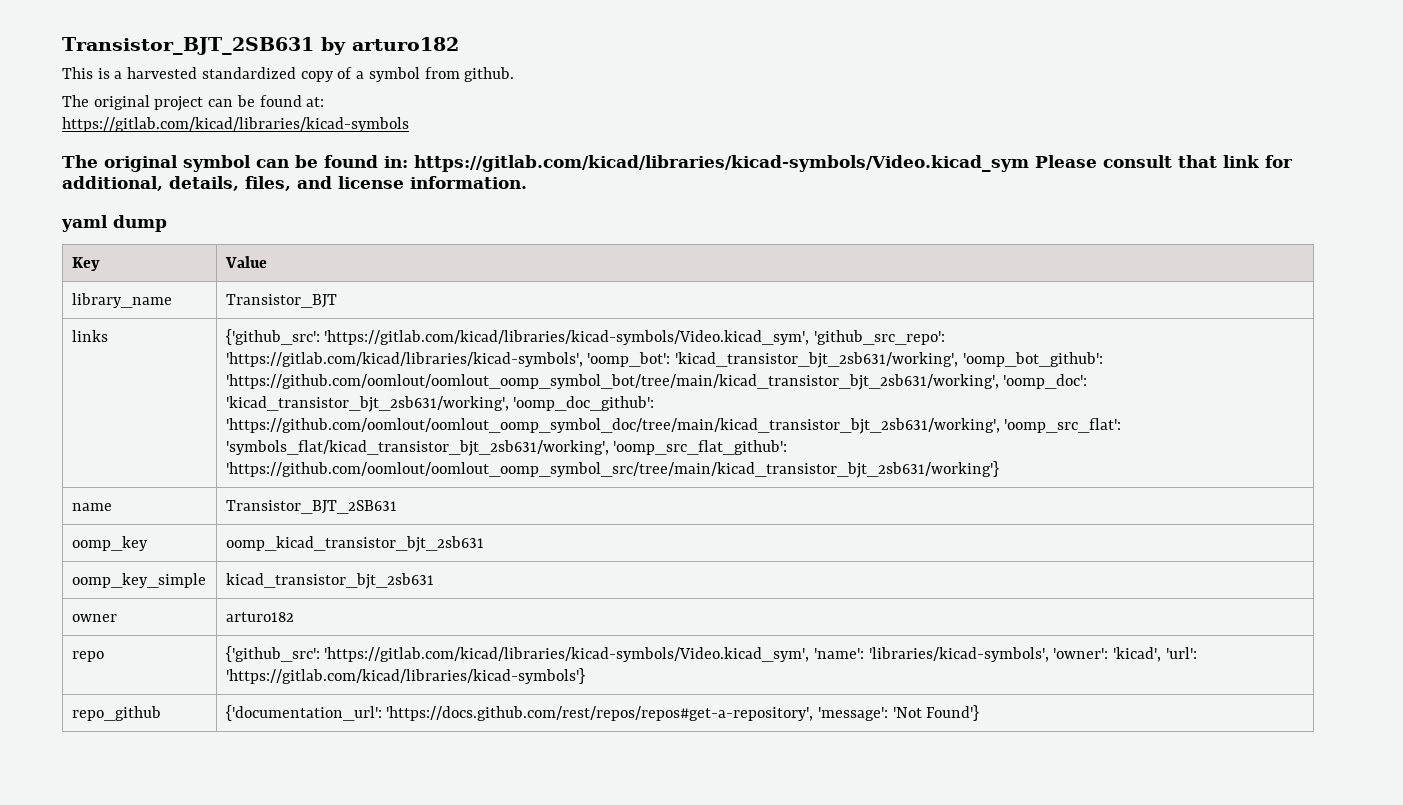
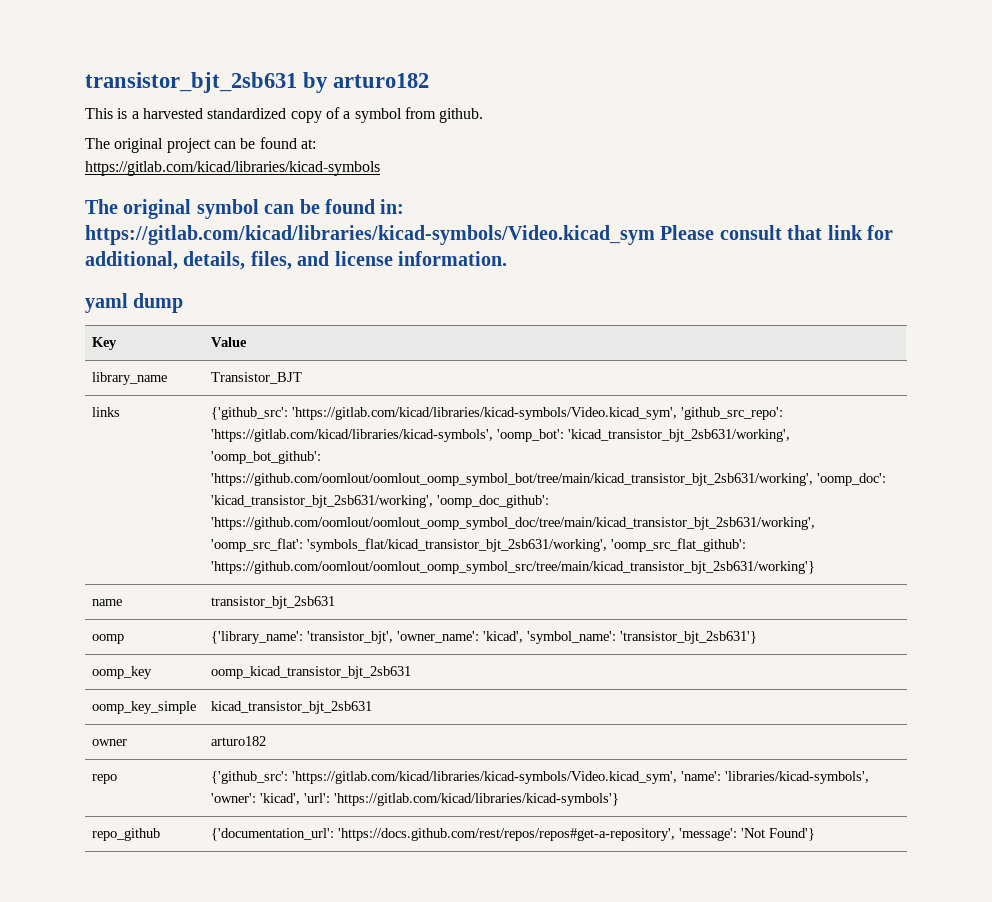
[62,37,314,55] Transistor_BJT_2SB631 -> [85,72,297,93] transistor_bjt_2sb631
[225,500,397,514] Transistor_BJT_2SB631 -> [211,596,336,609] [92,634,125,644] [211,631,758,644] transistor_bjt_2sb631 // oomp | {'library_name': 'transistor_bjt', 'owner_name': 'kicad', 'symbol_name': 'transistor_bjt_2sb631'}

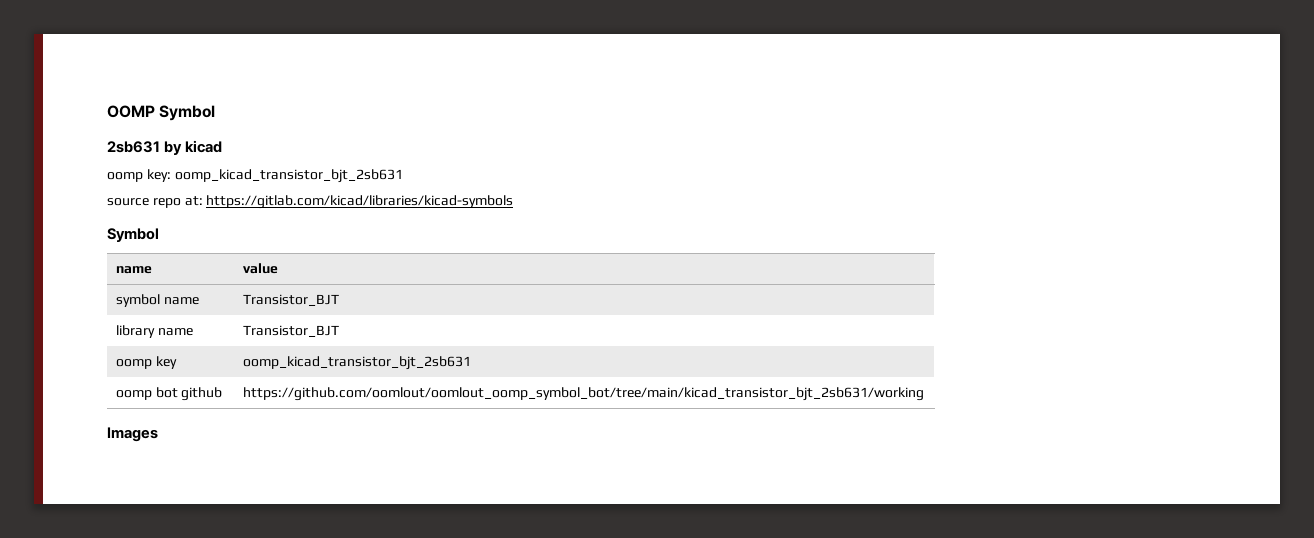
[85,72,430,93] [85,107,484,123] [85,137,297,153] transistor_bjt_2sb631 by arturo182 // This is a harvested standardized copy of a symbol from github. // The original project can be found -> [107,105,216,121] [107,140,223,155] [107,169,403,183] [107,198,181,208] OOMP Symbol // 2sb631 by kicad // oomp key: oomp_kicad_transistor_bjt_2sb631 // source repo
(316, 144) // -> (203, 201) none
[85,199,405,219] [85,225,893,245] [85,251,507,270] [85,293,184,313] [92,337,118,350] [211,337,248,347] [92,372,168,385] [211,372,303,384] [92,407,121,417] [211,407,784,420] [211,429,791,442] [211,451,322,464] [211,473,887,486] [211,495,550,508] [211,517,816,530] [211,538,747,552] [211,561,816,574] [92,599,123,606] [211,596,336,609] [92,634,125,644] [211,631,758,644] [92,666,153,679] [211,666,412,679] [92,701,197,714] [211,701,373,714] [92,739,128,746] [211,736,267,746] [92,774,118,784] [211,771,870,784] [211,793,620,806] [92,828,161,841] [211,828,816,841] The original symbol can be found in: https://gitlab.com/kicad/libraries/kicad-symbols/Video.kicad_sym Please consult that link for additional, details, files, and license information. // yaml dump // Key | Value // library_name | Transistor_BJT // links | {'github_src': 'https://gitlab.com/kicad/libraries/kicad-symbols/Video.kicad_sym', 'github_src_repo': 'https://gitlab.com/kicad/libraries/kicad-symbols', 'oomp_bot': 'kicad_transistor_bjt_2sb631/working', 'oomp_bot_github': 'https://github.com/oomlout/oomlout_oomp_symbol_bot/tree/main/kicad_transistor_bjt_2sb631/working', 'oomp_doc': 'kicad_transistor_bjt_2sb631/working', 'oomp_doc_github': 'https://github.com/oomlout/oomlout_oomp_symbol_doc/tree/main/kicad_transistor_bjt_2sb631/working', 'oomp_src_flat': 'symbols_flat/kicad_transistor_bjt_2sb631/working', 'oomp_src_flat_github': 'https://github.com/oomlout/oomlout_oomp_symbol_src/tree/main/kicad_transistor_bjt_2sb631/working'} // name | transistor_bjt_2sb631 // oomp | {'library_name': 'transistor_bjt', 'owner_name': 'kicad', 'symbol_name': 'transistor_bjt_2sb631'} // oomp_key | oomp_kicad_transistor_bjt_2sb631 // oomp_key_simple | kicad_transistor_bjt_2sb631 // owner | arturo182 // repo | {'github_src': 'https://gitlab.com/kicad/libraries/kicad-symbols/Video.kicad_sym', 'name': 'libraries/kicad-symbols', 'owner': 'kicad', 'url': 'https://gitlab.com/kicad/libraries/kicad-symbols'} // repo_github | {'documentation_url': 'https://docs.github.com/rest/repos/repos#get-a-repository', 'message': 'Not Found'} -> [107,228,159,242] [115,266,152,274] [242,263,278,274] [115,294,199,307] [242,294,339,306] [115,325,193,338] [242,325,339,337] [115,356,177,369] [242,356,471,370] [115,387,223,401] [242,387,924,401] [107,427,158,442] Symbol // name | value // symbol name | Transistor_BJT // library name | Transistor_BJT // oomp key | oomp_kicad_transistor_bjt_2sb631 // oomp bot github | https://github.com/oomlout/oomlout_oomp_symbol_bot/tree/main/kicad_transistor_bjt_2sb631/working // Images

